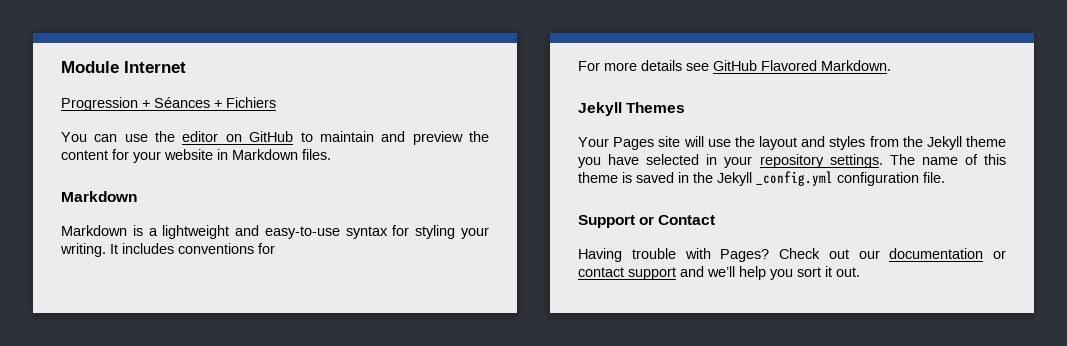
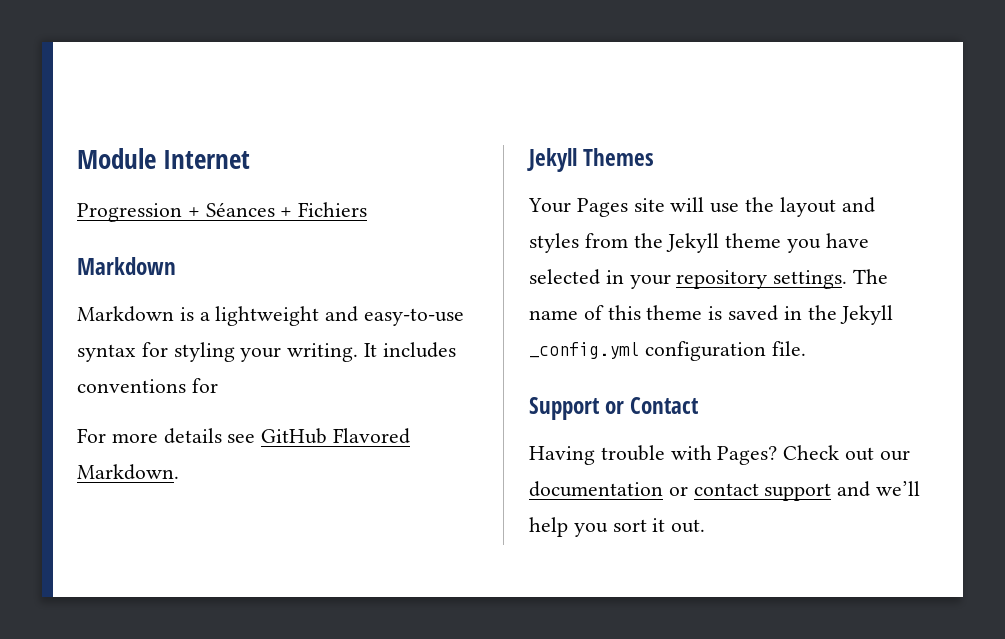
[61,131,490,145] [61,149,331,163] // You can use the editor on GitHub to maintain and preview the content for your website in Markdown files. -> (368, 209) none

